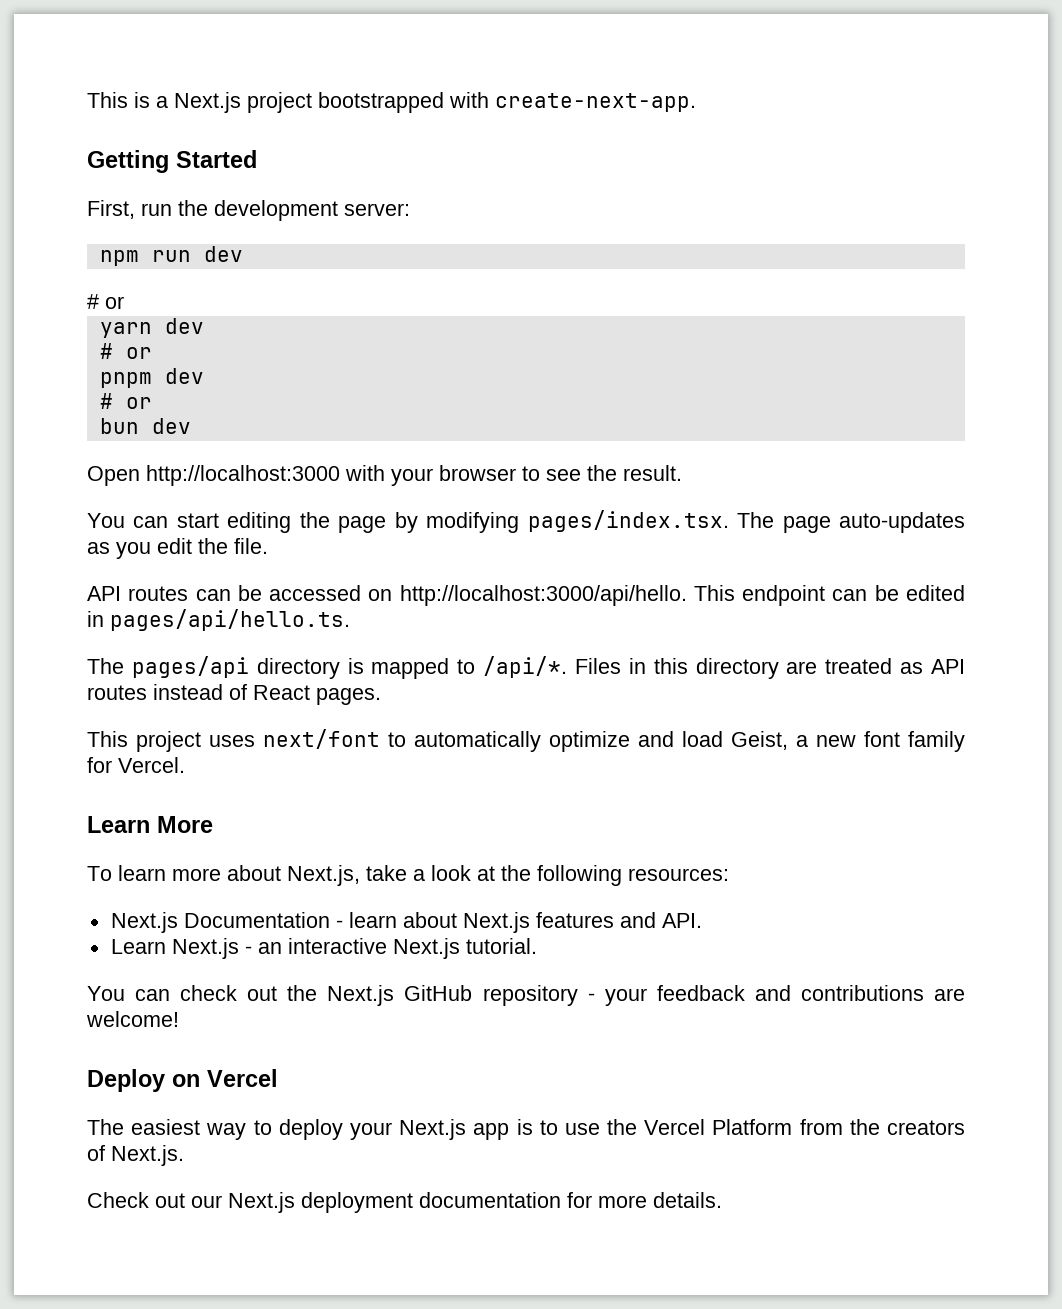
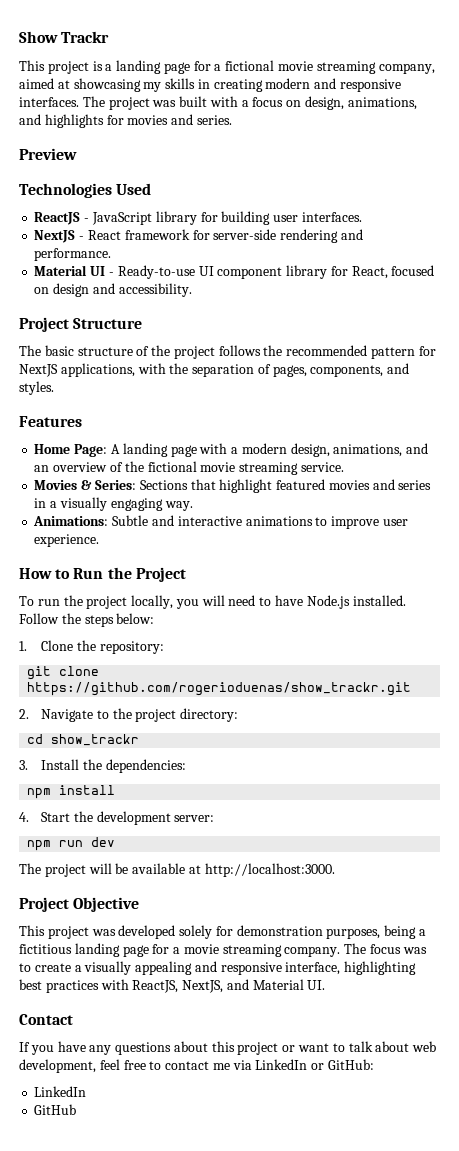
[87,92,696,113] [87,150,257,173] [87,200,172,219] This is a Next.js project bootstrapped with create-next-app. // Getting Started // First, run -> [19,31,110,43] [19,60,435,74] [19,78,402,92] [19,96,417,110] [19,114,232,128] [19,148,77,160] [19,183,152,198] [34,211,362,225] [34,229,363,243] [34,248,112,261] [34,265,435,279] [34,283,192,297] [19,317,143,332] [19,345,436,359] [19,363,410,377] [19,381,54,395] [19,416,82,427] [34,443,429,457] [34,461,344,475] [34,479,432,493] [34,497,193,511] [33,515,408,529] [34,534,100,547] [19,567,186,582] [19,595,406,609] [19,613,155,627] [19,640,164,654] [27,666,100,680] [27,682,412,696] [19,708,239,722] [27,734,140,746] [19,759,186,773] [27,785,116,799] [19,812,71,822] Show Trackr // This project is a landing page for a fictional movie streaming company, aimed at showcasing my skills in creating modern and responsive interfaces. The project was built with a focus on design, animations, and highlights for movies and series. // Preview // Technologies Used // ReactJS - JavaScript library for building user interfaces. // NextJS - React framework for server-side rendering and performance. // Material UI - Ready-to-use UI component library for React, focused on design and accessibility. // Project Structure // The basic structure of the project follows the recommended pattern for NextJS applications, with the separation of pages, components, and styles. // Features // Home Page: A landing page with a modern design, animations, and an overview of the fictional movie streaming service. // Movies & Series: Sections that highlight featured movies and series in a visually engaging way. // Animations: Subtle and interactive animations to improve user experience. // How to Run the Project // To run the project locally, you will need to have Node.js installed. Follow the steps below: // 1. Clone the repository: // git clone https://github.com/rogerioduenas/show_trackr.git // 2. Navigate to the project directory: // cd show_trackr // 3. Install the dependencies: // npm install // 4. Start
[87,294,124,309] [99,318,204,338] [99,343,152,359] [99,368,204,388] [99,393,152,409] [99,418,191,434] [87,465,682,486] [87,510,966,533] [87,538,268,559] [87,585,965,606] [87,609,350,631] [87,656,966,679] [87,684,381,705] [87,729,965,752] [87,757,185,773] [87,816,213,833] [87,865,729,886] [110,912,702,933] [110,938,537,959] [87,985,966,1006] [86,1011,179,1027] [87,1069,278,1092] [87,1119,965,1140] [87,1145,184,1166] [87,1192,722,1213] # or // yarn dev // # or // pnpm dev // # or // bun dev // Open http://localhost:3000 with your browser to see the result. // You can start editing the page by modifying pages/index.tsx. The page auto-updates as you edit the file. // API routes can be accessed on http://localhost:3000/api/hello. This endpoint can be edited in pages/api/hello.ts. // The pages/api directory is mapped to /api/*. Files in this directory are treated as API routes instead of React pages. // This project uses next/font to automatically optimize and load Geist, a new font family for Vercel. // Learn More // To learn more about Next.js, take a look at the following resources: // Next.js Documentation - learn about Next.js features and API. // Learn Next.js - an interactive Next.js tutorial. // You can check out the Next.js GitHub repository - your feedback and contributions are welcome! // Deploy on Vercel // The easiest way to deploy your Next.js app is to use the Vercel Platform from the creators of Next.js. // Check out our Next.js deployment documentation for more details. -> [19,863,335,877] [19,897,140,912] [19,925,427,939] [19,943,427,957] [19,961,417,975] [19,979,326,993] [19,1014,73,1025] [19,1041,437,1055] [19,1059,375,1073] [34,1086,87,1097] [34,1104,77,1115] The project will be available at http://localhost:3000. // Project Objective // This project was developed solely for demonstration purposes, being a fictitious landing page for a movie streaming company. The focus was to create a visually appealing and responsive interface, highlighting best practices with ReactJS, NextJS, and Material UI. // Contact // If you have any questions about this project or want to talk about web development, feel free to contact me via LinkedIn or GitHub: // LinkedIn // GitHub

